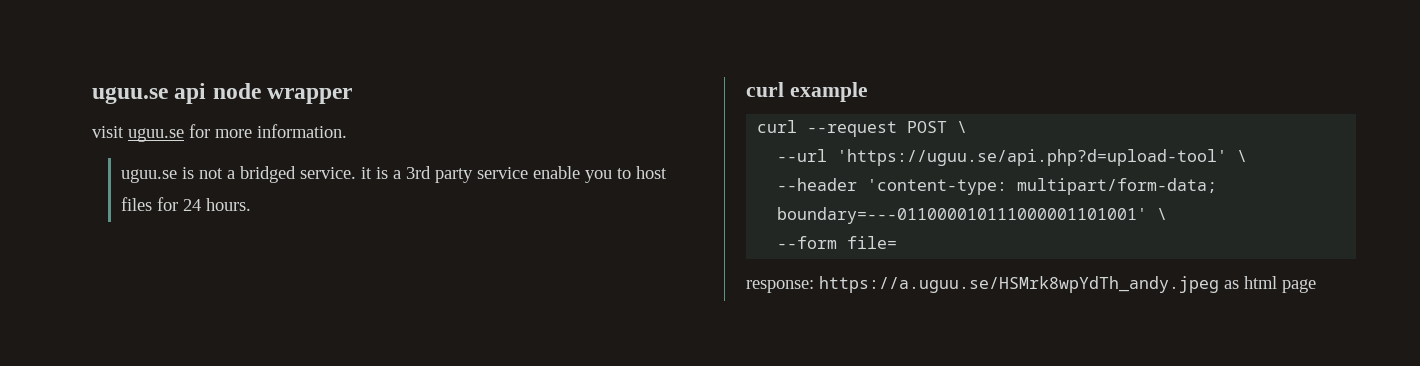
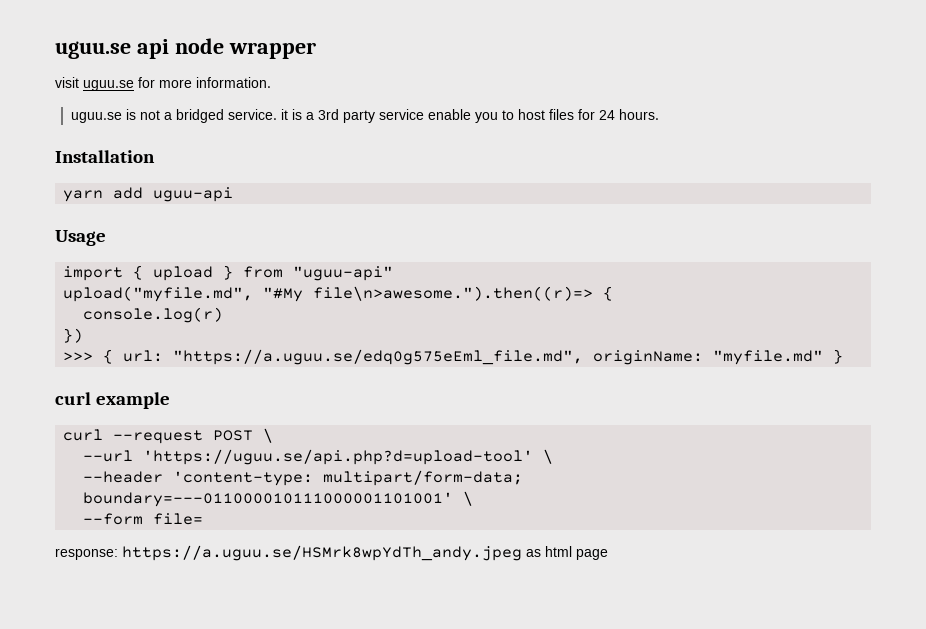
(252, 204) none -> [55,150,155,163] [63,187,234,202] [55,230,106,246] [63,265,394,281] [63,286,614,302] [83,307,224,323] [63,328,84,343] [63,349,844,365] // Installation // yarn add uguu-api // Usage // import { upload } from "uguu-api" // upload("myfile.md", "#My file\n>awesome.").then((r)=> { // console.log(r) // }) // >>> { url: "https://a.uguu.se/edq0g575eEml_file.md", originName: "myfile.md" }

